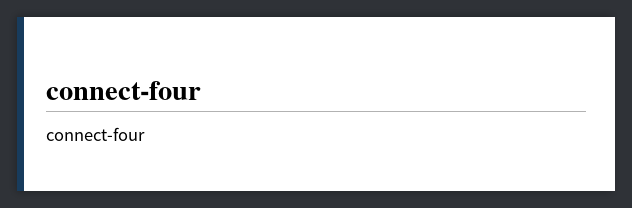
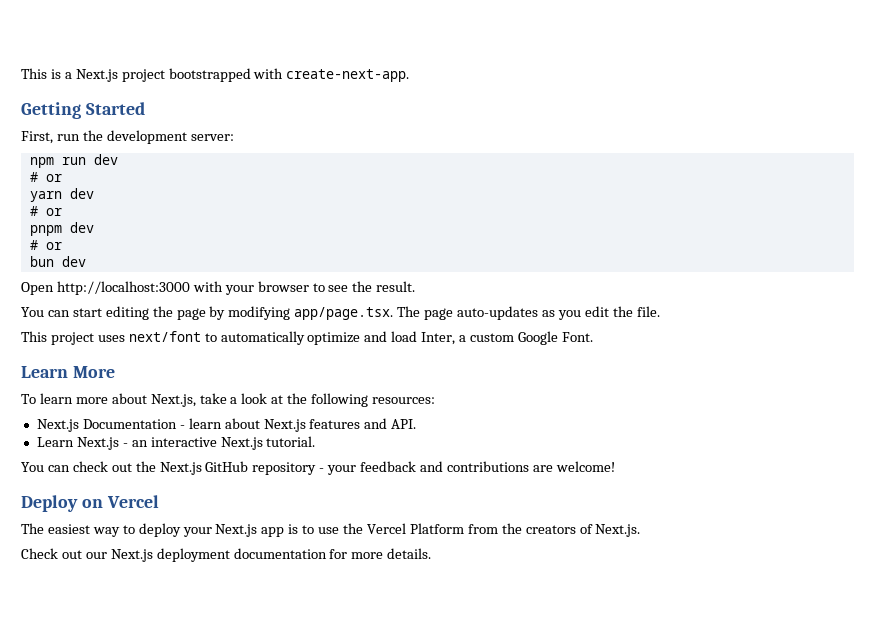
[46,81,201,100] [46,127,145,141] connect-four // connect-four -> [21,68,410,82] [21,102,145,119] [21,130,234,144] [29,154,118,168] [29,172,62,182] [29,188,94,202] [29,206,62,216] [29,222,94,236] [29,240,62,250] [29,256,86,267] [21,281,416,295] [21,306,660,320] [21,331,593,345] [21,366,115,378] [21,393,436,407] [36,418,417,432] [36,436,316,450] [21,461,615,475] [21,495,159,512] [21,523,641,537] [21,548,432,562] This is a Next.js project bootstrapped with create-next-app. // Getting Started // First, run the development server: // npm run dev // # or // yarn dev // # or // pnpm dev // # or // bun dev // Open http://localhost:3000 with your browser to see the result. // You can start editing the page by modifying app/page.tsx. The page auto-updates as you edit the file. // This project uses next/font to automatically optimize and load Inter, a custom Google Font. // Learn More // To learn more about Next.js, take a look at the following resources: // Next.js Documentation - learn about Next.js features and API. // Learn Next.js - an interactive Next.js tutorial. // You can check out the Next.js GitHub repository - your feedback and contributions are welcome! // Deploy on Vercel // The easiest way to deploy your Next.js app is to use the Vercel Platform from the creators of Next.js. // Check out our Next.js deployment documentation for more details.

